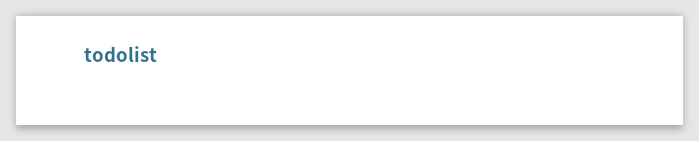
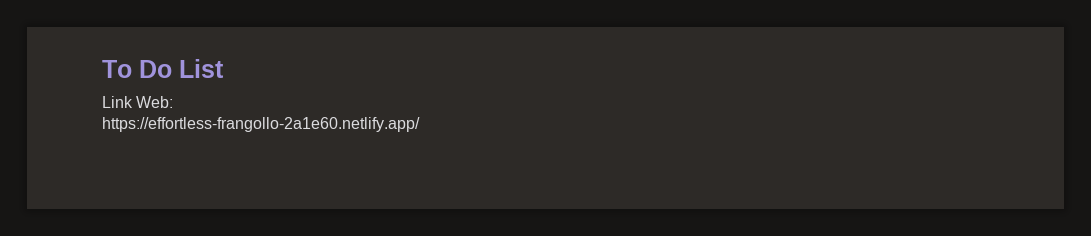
[84,46,157,62] todolist -> [102,59,224,78] [102,96,174,108] [102,117,420,132] To Do List // Link Web: // https://effortless-frangollo-2a1e60.netlify.app/

